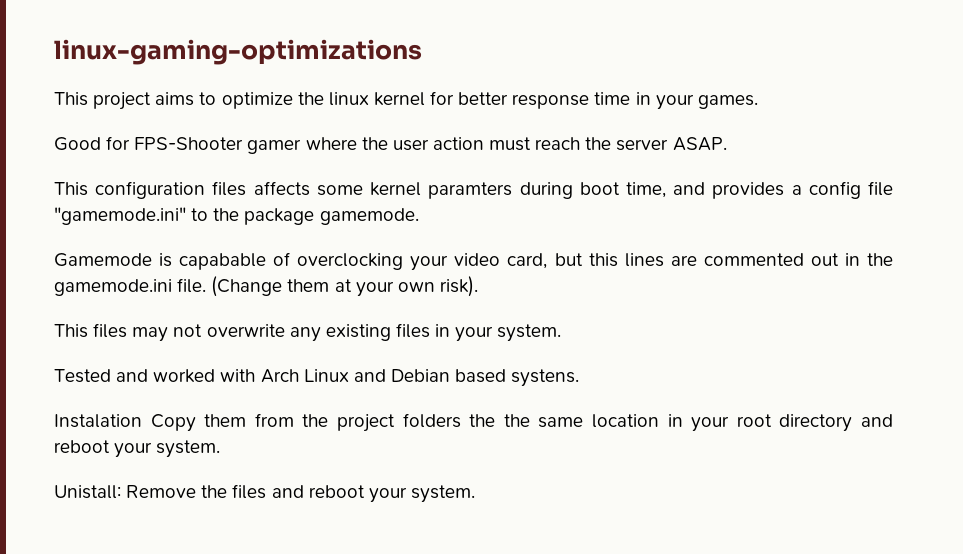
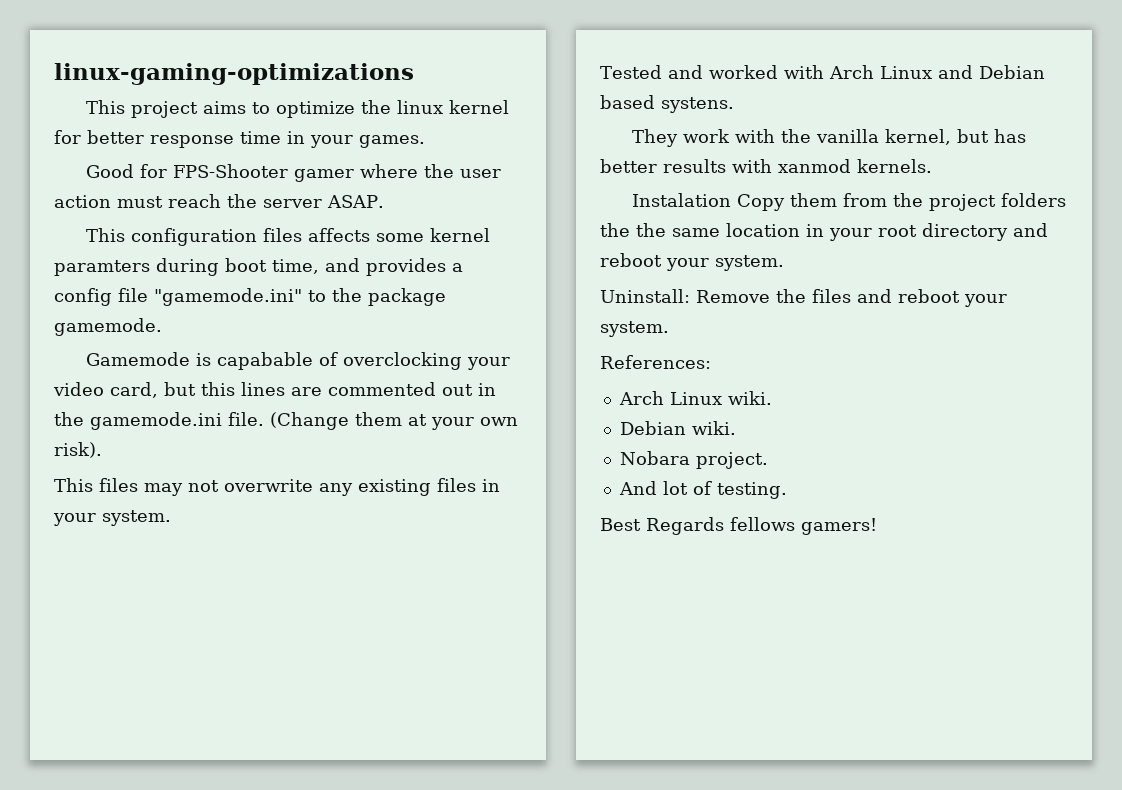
(580, 378) none -> [631,129,1026,147] [600,159,932,173] // They work with the vanilla kernel, but has better results with xanmod kernels.
[54,485,121,499] Unistall: -> [600,289,690,303] Uninstall:
(475, 494) none -> [600,355,711,369] [618,391,772,405] [619,421,736,435] [619,451,768,469] [618,481,787,499] [600,517,877,535] // References: // Arch Linux wiki. // Debian wiki. // Nobara project. // And lot of testing. // Best Regards fellows gamers!

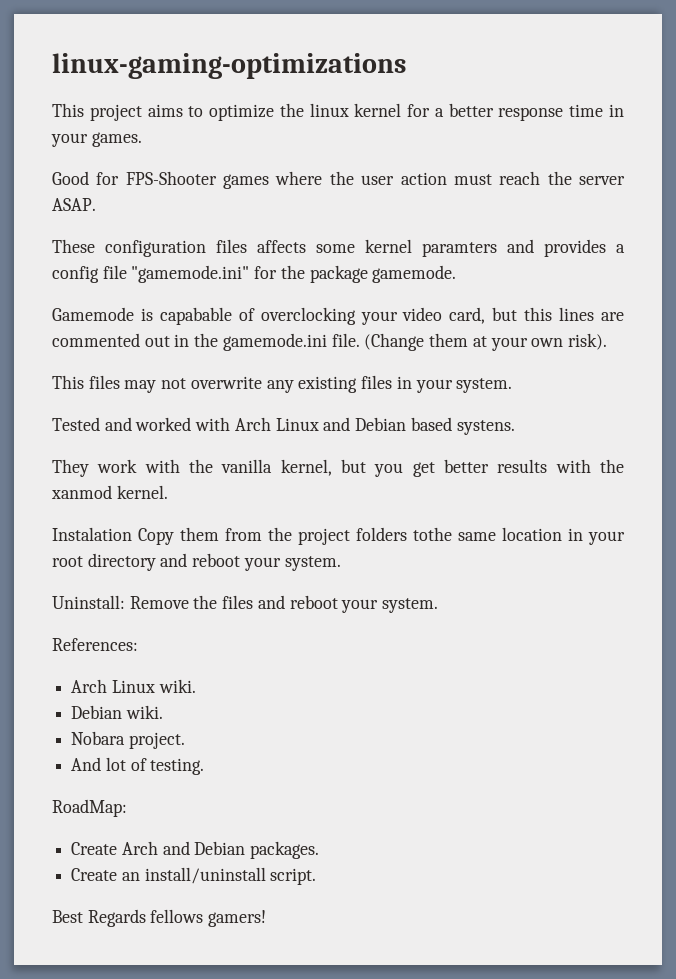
(81, 137) none -> [434,108,444,117] a
[293,169,354,182] gamer -> [223,174,270,189] games
[85,228,125,242] This -> [52,239,95,253] These
[156,258,319,276] during boot time, -> (497, 249) none
[308,290,326,302] to -> [254,266,278,279] for
[993,129,1026,143] has -> [374,462,435,477] you get
[778,159,932,173] xanmod kernels. -> [599,459,624,473] [51,485,168,499] the xanmod kernel.
[600,223,666,237] the the -> [413,527,452,541] tothe
(787, 490) none -> [52,799,127,817] [71,841,320,859] [71,867,317,885] // RoadMap: // Create Arch and Debian packages. // Create an install/uninstall script.

